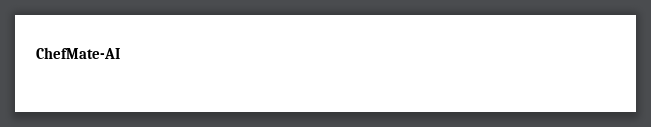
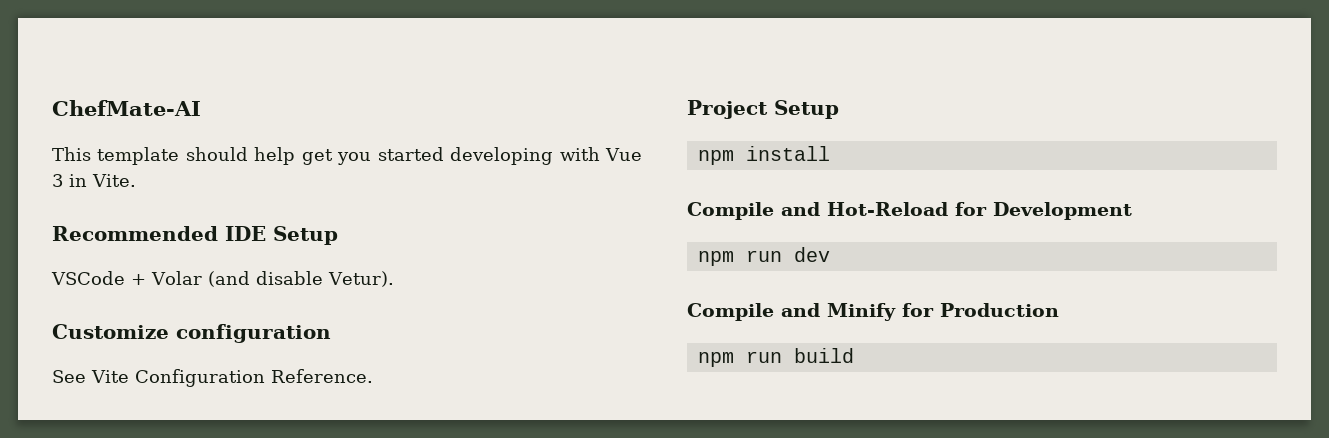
(120, 53) none -> [52,147,643,165] [52,174,136,187] [52,226,338,245] [51,271,394,287] [52,324,331,343] [52,369,373,387] [687,100,839,119] [697,146,830,165] [687,202,1132,220] [697,247,830,266] [687,303,1059,321] [697,348,854,367] // This template should help get you started developing with Vue 3 in Vite. // Recommended IDE Setup // VSCode + Volar (and disable Vetur). // Customize configuration // See Vite Configuration Reference. // Project Setup // npm install // Compile and Hot-Reload for Development // npm run dev // Compile and Minify for Production // npm run build

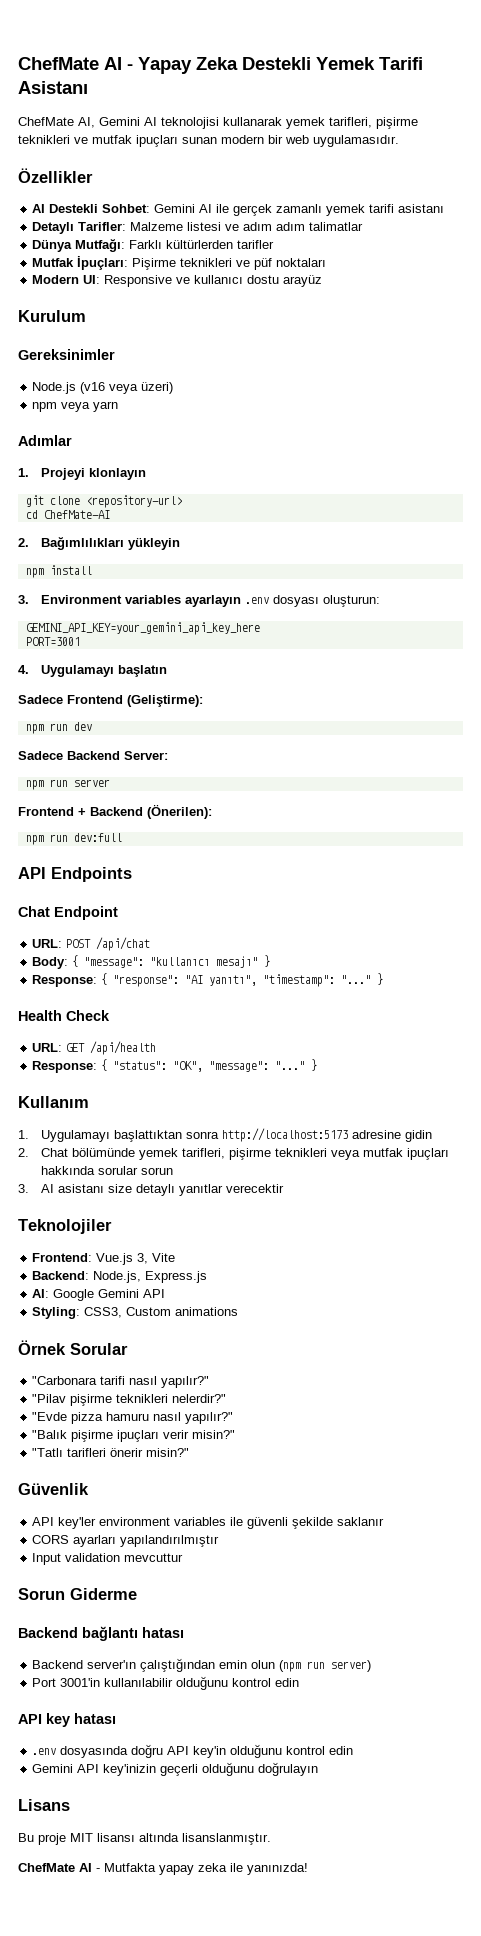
[52,100,201,116] [52,147,643,165] [52,174,136,187] [52,226,338,245] [51,271,394,287] [52,324,331,343] [52,369,373,387] [687,100,839,119] [697,146,830,165] [687,202,1132,220] [697,247,830,266] [687,303,1059,321] [697,348,854,367] ChefMate-AI // This template should help get you started developing with Vue 3 in Vite. // Recommended IDE Setup // VSCode + Volar (and disable Vetur). // Customize configuration // See Vite Configuration Reference. // Project Setup // npm install // Compile and Hot-Reload for Development // npm run dev // Compile and Minify for Production // npm run build -> [18,57,423,74] [18,81,88,94] [18,117,418,129] [18,135,399,147] [18,168,93,183] [32,204,445,216] [32,222,364,234] [32,239,275,252] [32,255,327,270] [32,275,323,287] [18,310,86,322] [18,349,115,360] [32,382,174,394] [32,401,119,412] [18,435,72,446] [18,468,146,480] [25,495,182,508] [25,510,110,519] [18,537,180,550] [25,565,92,578] [18,595,380,607] [25,622,260,635] [25,637,80,646] [18,665,167,677] [18,695,203,707] [25,722,92,734] [18,751,168,760] [25,779,110,790] [18,804,212,819] [25,833,122,845] [18,867,132,882] [18,906,118,920] [32,937,151,951] [32,955,271,969] [32,973,384,987] [18,1010,110,1021] [32,1041,157,1055] [32,1059,318,1073] [18,1096,89,1108] [18,1128,432,1142] [18,1148,449,1160] [40,1166,173,1175] [18,1184,284,1196] [18,1219,112,1234] [32,1253,176,1265] [32,1271,208,1283] [32,1289,166,1301] [32,1307,239,1319] [18,1340,128,1355] [32,1376,210,1388] [32,1394,227,1406] [32,1412,234,1424] [32,1430,236,1442] [32,1448,190,1457] [18,1483,89,1495] [32,1517,385,1529] [32,1535,220,1547] [32,1553,184,1565] [18,1588,137,1600] [18,1626,184,1641] [32,1658,372,1672] [32,1676,300,1690] [18,1713,116,1727] [32,1744,354,1758] [32,1762,319,1776] [18,1799,70,1811] [18,1833,271,1845] [18,1863,308,1875] ChefMate AI - Yapay Zeka Destekli Yemek Tarifi Asistanı // ChefMate AI, Gemini AI teknolojisi kullanarak yemek tarifleri, pişirme teknikleri ve mutfak ipuçları sunan modern bir web uygulamasıdır. // Özellikler // AI Destekli Sohbet: Gemini AI ile gerçek zamanlı yemek tarifi asistanı // Detaylı Tarifler: Malzeme listesi ve adım adım talimatlar // Dünya Mutfağı: Farklı kültürlerden tarifler // Mutfak İpuçları: Pişirme teknikleri ve püf noktaları // Modern UI: Responsive ve kullanıcı dostu arayüz // Kurulum // Gereksinimler // Node.js (v16 veya üzeri) // npm veya yarn // Adımlar // 1. Projeyi klonlayın // git clone <repository-url> // cd ChefMate-AI // 2. Bağımlılıkları yükleyin // npm install // 3. Environment variables ayarlayın .env dosyası oluşturun: // GEMINI_API_KEY=your_gemini_api_key_here // PORT=3001 // 4. Uygulamayı başlatın // Sadece Frontend (Geliştirme): // npm run dev // Sadece Backend Server: // npm run server // Frontend + Backend (Önerilen): // npm run dev:full // API Endpoints // Chat Endpoint // URL: POST /api/chat // Body: { "message": "kullanıcı mesajı" } // Response: { "response": "AI yanıtı", "timestamp": "..." } // Health Check // URL: GET /api/health // Response: { "status": "OK", "message": "..." } // Kullanım // 1. Uygulamayı başlattıktan sonra http://localhost:5173 adresine gidin // 2. Chat bölümünde yemek tarifleri, pişirme teknikleri veya mutfak ipuçları hakkında sorular sorun // 3. AI asistanı size detaylı yanıtlar verecektir // Teknolojiler // Frontend: Vue.js 3, Vite // Backend: Node.js, Express.js // AI: Google Gemini API // Styling: CSS3, Custom animations // Örnek Sorular // "Carbonara tarifi nasıl yapılır?" // "Pilav pişirme teknikleri nelerdir?" // "Evde pizza hamuru nasıl yapılır?" // "Balık pişirme ipuçları verir misin?" // "Tatlı tarifleri önerir misin?" // Güvenlik // API key'ler environment variables ile güvenli şekilde saklanır // CORS ayarları yapılandırılmıştır // Input validation mevcuttur // Sorun Giderme // Backend bağlantı hatası // Backend server'ın çalıştığından emin olun (npm run server) // Port 3001'in kullanılabilir olduğunu kontrol edin // API key hatası // .env dosyasında doğru API key'in olduğunu kontrol edin // Gemini API key'inizin geçerli olduğunu doğrulayın // Lisans // Bu proje MIT lisansı altında lisanslanmıştır. // ChefMate AI - Mutfakta yapay zeka ile yanınızda!

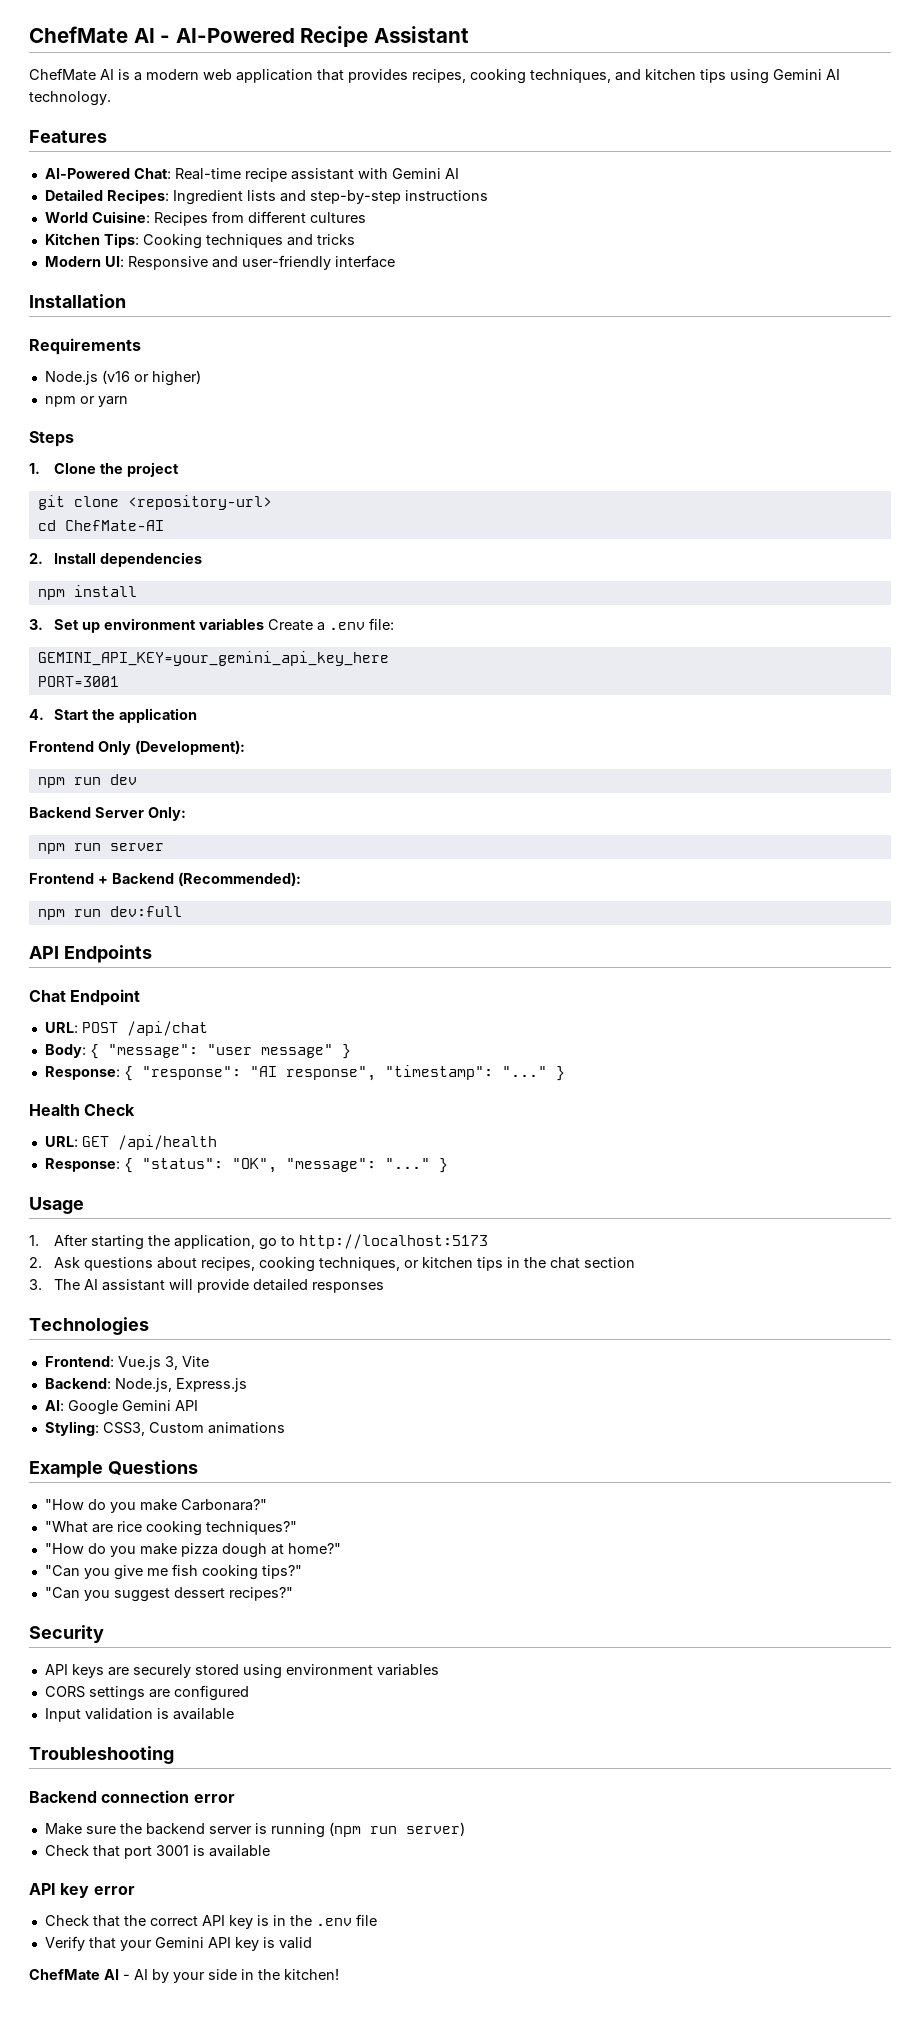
[18,57,423,74] [18,81,88,94] [18,117,418,129] [18,135,399,147] [18,168,93,183] [32,204,445,216] [32,222,364,234] [32,239,275,252] [32,255,327,270] [32,275,323,287] [18,310,86,322] [18,349,115,360] ChefMate AI - Yapay Zeka Destekli Yemek Tarifi Asistanı // ChefMate AI, Gemini AI teknolojisi kullanarak yemek tarifleri, pişirme teknikleri ve mutfak ipuçları sunan modern bir web uygulamasıdır. // Özellikler // AI Destekli Sohbet: Gemini AI ile gerçek zamanlı yemek tarifi asistanı // Detaylı Tarifler: Malzeme listesi ve adım adım talimatlar // Dünya Mutfağı: Farklı kültürlerden tarifler // Mutfak İpuçları: Pişirme teknikleri ve püf noktaları // Modern UI: Responsive ve kullanıcı dostu arayüz // Kurulum // Gereksinimler -> [29,26,469,47] [29,68,840,84] [29,91,111,106] [29,130,107,143] [44,168,459,182] [44,189,488,205] [44,211,366,226] [44,233,355,249] [44,255,395,270] [29,294,126,308] [29,338,141,355] ChefMate AI - AI-Powered Recipe Assistant // ChefMate AI is a modern web application that provides recipes, cooking techniques, and kitchen tips using Gemini AI technology. // Features // AI-Powered Chat: Real-time recipe assistant with Gemini AI // Detailed Recipes: Ingredient lists and step-by-step instructions // World Cuisine: Recipes from different cultures // Kitchen Tips: Cooking techniques and tricks // Modern UI: Responsive and user-friendly interface // Installation // Requirements
[109,382,174,394] [32,402,91,412] veya üzeri) // npm veya -> [133,370,201,386] [44,396,95,407] or higher) // npm or
[18,435,72,446] [18,468,146,480] Adımlar // 1. Projeyi klonlayın -> [29,431,74,447] [29,462,180,477] Steps // 1. Clone the project
[40,537,180,550] Bağımlılıkları yükleyin -> [54,552,203,567] Install dependencies
[40,595,380,607] [25,622,260,635] [25,637,80,646] [18,665,167,677] [18,695,203,707] Environment variables ayarlayın .env dosyası oluşturun: // GEMINI_API_KEY=your_gemini_api_key_here // PORT=3001 // 4. Uygulamayı başlatın // Sadece Frontend (Geliştirme): -> [54,618,395,633] [37,651,389,666] [37,676,119,687] [29,708,198,723] [29,740,245,755] Set up environment variables Create a .env file: // GEMINI_API_KEY=your_gemini_api_key_here // PORT=3001 // 4. Start the application // Frontend Only (Development):
[18,751,168,760] Sadece Backend Server: -> [29,807,186,821] Backend Server Only:
[147,804,212,819] (Önerilen): -> [178,872,301,886] (Recommended):
[150,956,259,968] "kullanıcı mesajı" -> [206,1044,333,1058] "user message"
[209,975,258,986] yanıtı", -> [285,1066,376,1081] response",
[18,1096,89,1108] [18,1130,219,1142] Kullanım // 1. Uygulamayı başlattıktan sonra -> [29,1197,84,1214] [29,1234,296,1250] Usage // 1. After starting the application, go to
[351,1130,432,1142] [18,1148,449,1160] [40,1166,173,1175] [18,1184,284,1196] [18,1219,112,1234] adresine gidin // 2. Chat bölümünde yemek tarifleri, pişirme teknikleri veya mutfak ipuçları hakkında sorular sorun // 3. AI asistanı size detaylı yanıtlar verecektir // Teknolojiler -> [29,1257,636,1272] [29,1279,385,1293] [29,1317,149,1335] // 2. Ask questions about recipes, cooking techniques, or kitchen tips in the chat section // 3. The AI assistant will provide detailed responses // Technologies
[18,1340,128,1355] [32,1376,210,1388] [32,1394,227,1406] [32,1412,234,1424] [32,1430,236,1442] [32,1448,190,1457] [18,1483,89,1495] [32,1517,385,1529] [32,1535,220,1547] [32,1553,184,1565] [18,1588,137,1600] [18,1626,184,1641] [32,1658,372,1672] [32,1676,300,1690] [18,1713,116,1727] [32,1744,354,1758] [32,1762,319,1776] [18,1799,70,1811] [18,1833,271,1845] [18,1863,308,1875] Örnek Sorular // "Carbonara tarifi nasıl yapılır?" // "Pilav pişirme teknikleri nelerdir?" // "Evde pizza hamuru nasıl yapılır?" // "Balık pişirme ipuçları verir misin?" // "Tatlı tarifleri önerir misin?" // Güvenlik // API key'ler environment variables ile güvenli şekilde saklanır // CORS ayarları yapılandırılmıştır // Input validation mevcuttur // Sorun Giderme // Backend bağlantı hatası // Backend server'ın çalıştığından emin olun (npm run server) // Port 3001'in kullanılabilir olduğunu kontrol edin // API key hatası // .env dosyasında doğru API key'in olduğunu kontrol edin // Gemini API key'inizin geçerli olduğunu doğrulayın // Lisans // Bu proje MIT lisansı altında lisanslanmıştır. // ChefMate AI - Mutfakta yapay zeka ile yanınızda! -> [29,1460,198,1478] [44,1499,267,1513] [44,1521,297,1536] [44,1543,341,1558] [44,1564,302,1580] [44,1587,293,1602] [29,1625,104,1643] [44,1664,439,1679] [44,1685,249,1701] [44,1708,234,1722] [29,1746,174,1764] [29,1790,235,1803] [44,1822,465,1838] [44,1845,270,1859] [29,1883,135,1898] [44,1914,377,1929] [44,1936,312,1951] [29,1969,339,1983] Example Questions // "How do you make Carbonara?" // "What are rice cooking techniques?" // "How do you make pizza dough at home?" // "Can you give me fish cooking tips?" // "Can you suggest dessert recipes?" // Security // API keys are securely stored using environment variables // CORS settings are configured // Input validation is available // Troubleshooting // Backend connection error // Make sure the backend server is running (npm run server) // Check that port 3001 is available // API key error // Check that the correct API key is in the .env file // Verify that your Gemini API key is valid // ChefMate AI - AI by your side in the kitchen!

